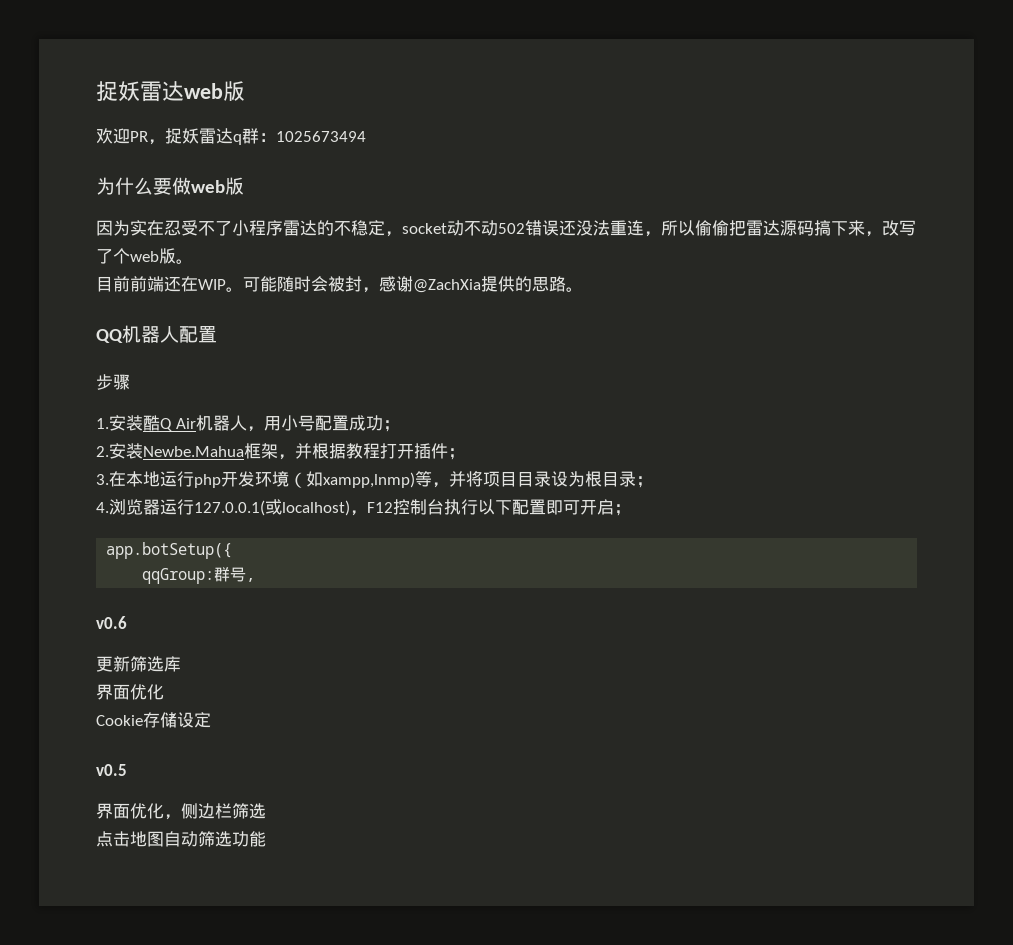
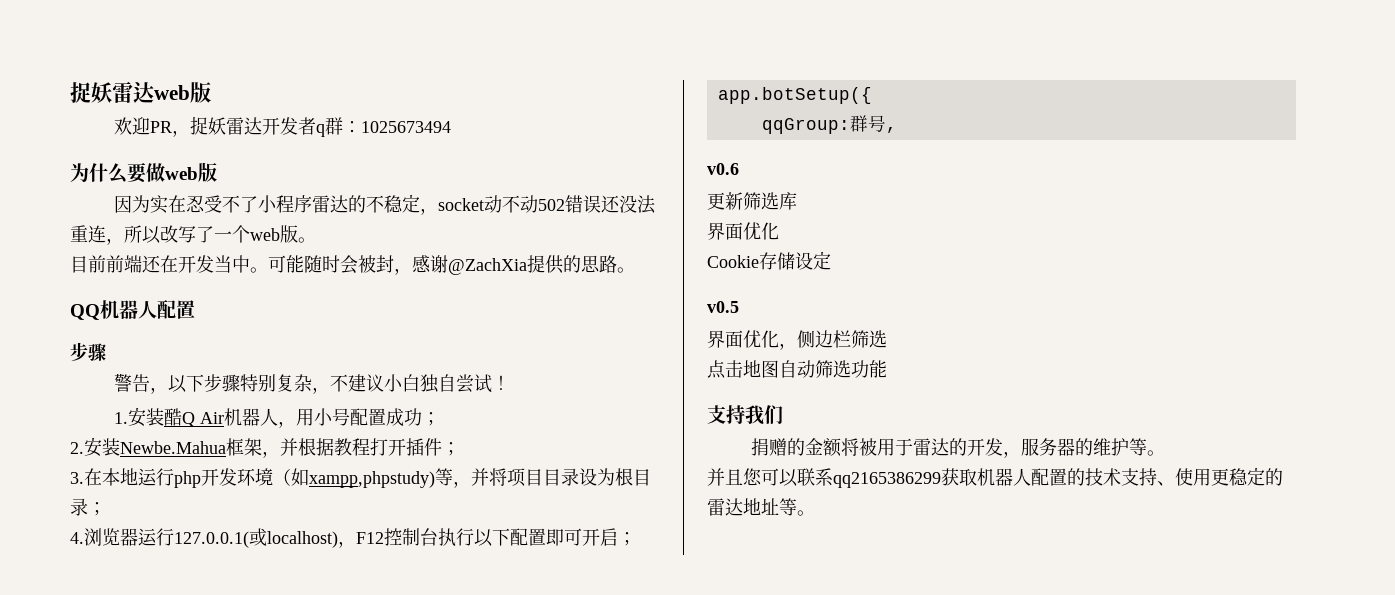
(233, 136) none -> [262,117,317,135] 开发者
[695,220,916,237] [96,249,113,264] 偷偷把雷达源码搞下来，改写了 -> [160,225,232,243] 改写了一
[198,279,226,290] WIP -> [178,255,250,273] 开发当中
(130, 382) none -> [114,373,511,394] // 警告，以下步骤特别复杂，不建议小白独自尝试！
[323,472,415,488] xampp,lnmp) -> [309,471,435,488] xampp,phpstudy)
(266, 839) none -> [707,405,783,425] [751,438,1166,458] [707,467,1283,488] [707,498,815,516] // 支持我们 // 捐赠的金额将被用于雷达的开发，服务器的维护等。 // 并且您可以联系qq2165386299获取机器人配置的技术支持、使用更稳定的雷达地址等。

